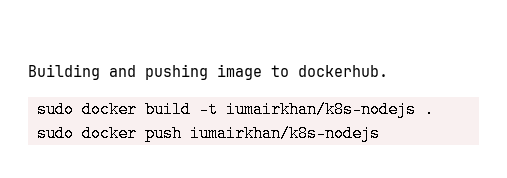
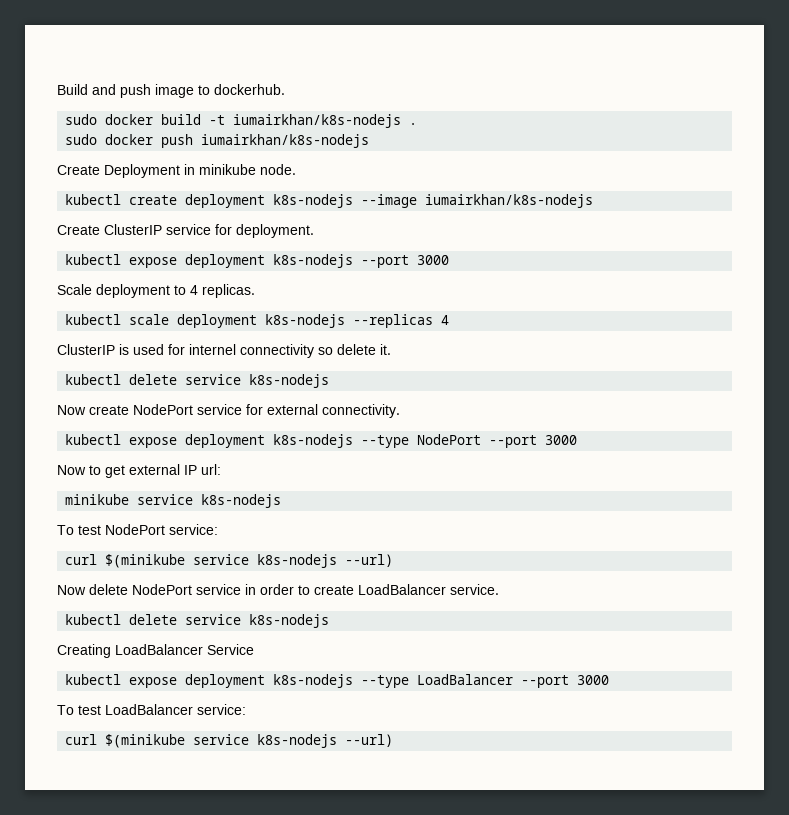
[28,64,208,80] Building and pushing -> [57,84,151,98] Build and push
(380, 133) none -> [57,164,296,178] [65,194,594,208] [57,224,314,238] [65,254,450,268] [57,284,255,298] [65,314,450,328] [57,344,391,358] [65,374,330,388] [57,404,400,418] [65,434,578,448] [57,464,221,478] [65,494,282,508] [57,524,218,535] [65,554,394,568] [57,584,499,595] [65,614,330,628] [57,644,254,658] [65,674,610,688] [57,704,246,715] [65,734,394,748] // Create Deployment in minikube node. // kubectl create deployment k8s-nodejs --image iumairkhan/k8s-nodejs // Create ClusterIP service for deployment. // kubectl expose deployment k8s-nodejs --port 3000 // Scale deployment to 4 replicas. // kubectl scale deployment k8s-nodejs --replicas 4 // ClusterIP is used for internel connectivity so delete it. // kubectl delete service k8s-nodejs // Now create NodePort service for external connectivity. // kubectl expose deployment k8s-nodejs --type NodePort --port 3000 // Now to get external IP url: // minikube service k8s-nodejs // To test NodePort service: // curl $(minikube service k8s-nodejs --url) // Now delete NodePort service in order to create LoadBalancer service. // kubectl delete service k8s-nodejs // Creating LoadBalancer Service // kubectl expose deployment k8s-nodejs --type LoadBalancer --port 3000 // To test LoadBalancer service: // curl $(minikube service k8s-nodejs --url)

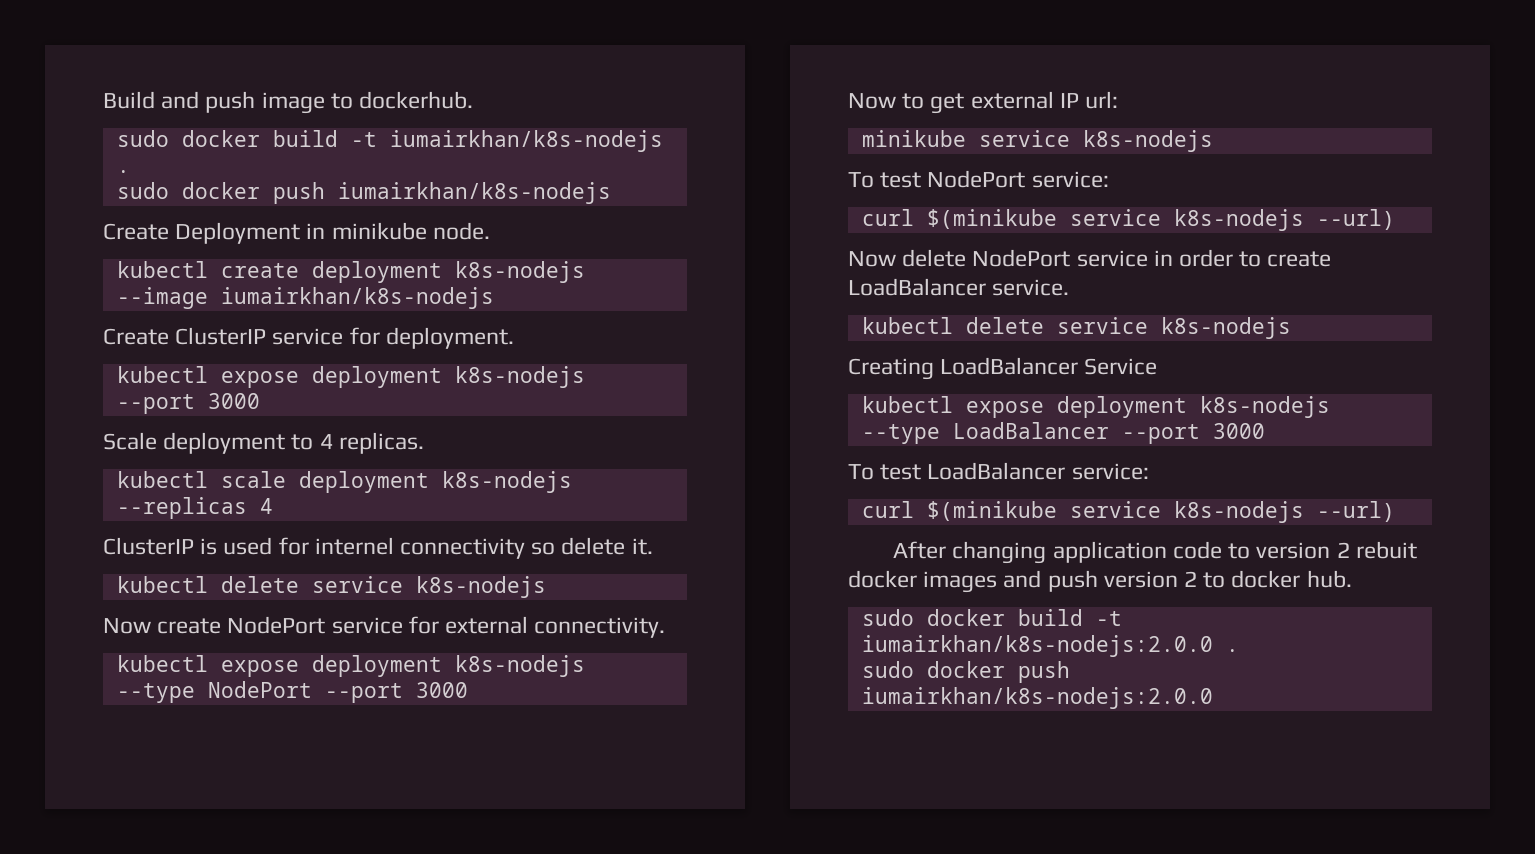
(394, 740) none -> [893,541,1417,564] [848,570,1352,593] [861,609,1122,626] [861,635,1239,657] [861,661,1070,683] [861,687,1213,709] // After changing application code to version 2 rebuit docker images and push version 2 to docker hub. // sudo docker build -t iumairkhan/k8s-nodejs:2.0.0 . // sudo docker push iumairkhan/k8s-nodejs:2.0.0

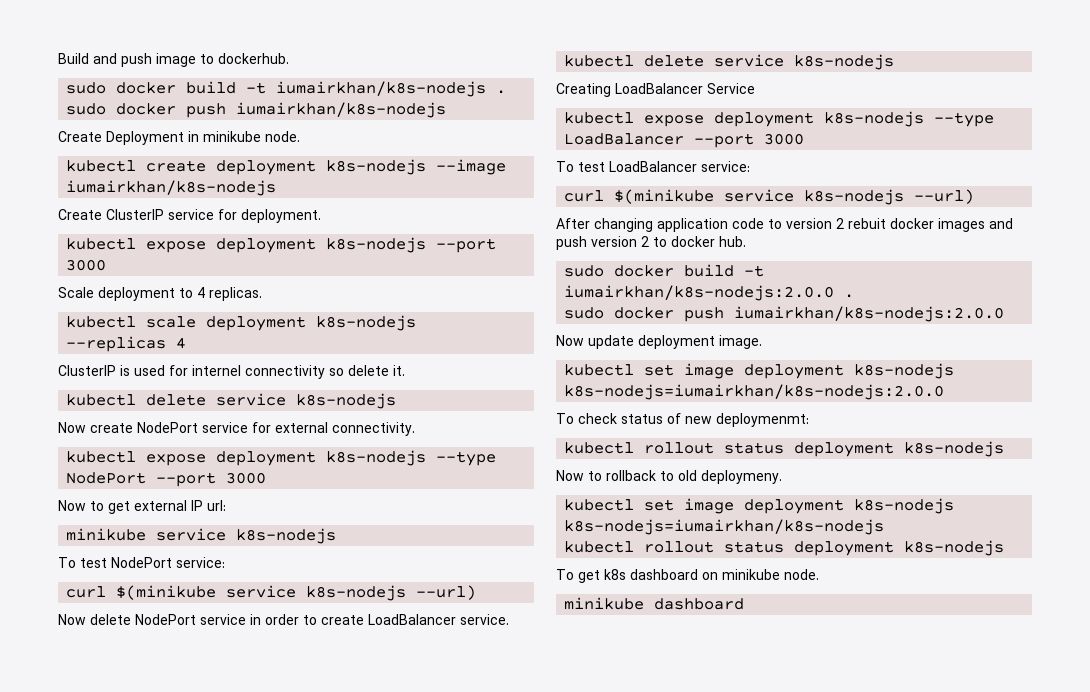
(1213, 698) none -> [556,335,762,349] [564,363,955,379] [564,384,945,400] [556,413,809,427] [564,441,1005,457] [556,470,782,484] [564,498,955,514] [564,519,885,535] [564,540,1005,556] [556,569,819,583] [564,597,745,610] // Now update deployment image. // kubectl set image deployment k8s-nodejs k8s-nodejs=iumairkhan/k8s-nodejs:2.0.0 // To check status of new deploymenmt: // kubectl rollout status deployment k8s-nodejs // Now to rollback to old deploymeny. // kubectl set image deployment k8s-nodejs k8s-nodejs=iumairkhan/k8s-nodejs // kubectl rollout status deployment k8s-nodejs // To get k8s dashboard on minikube node. // minikube dashboard

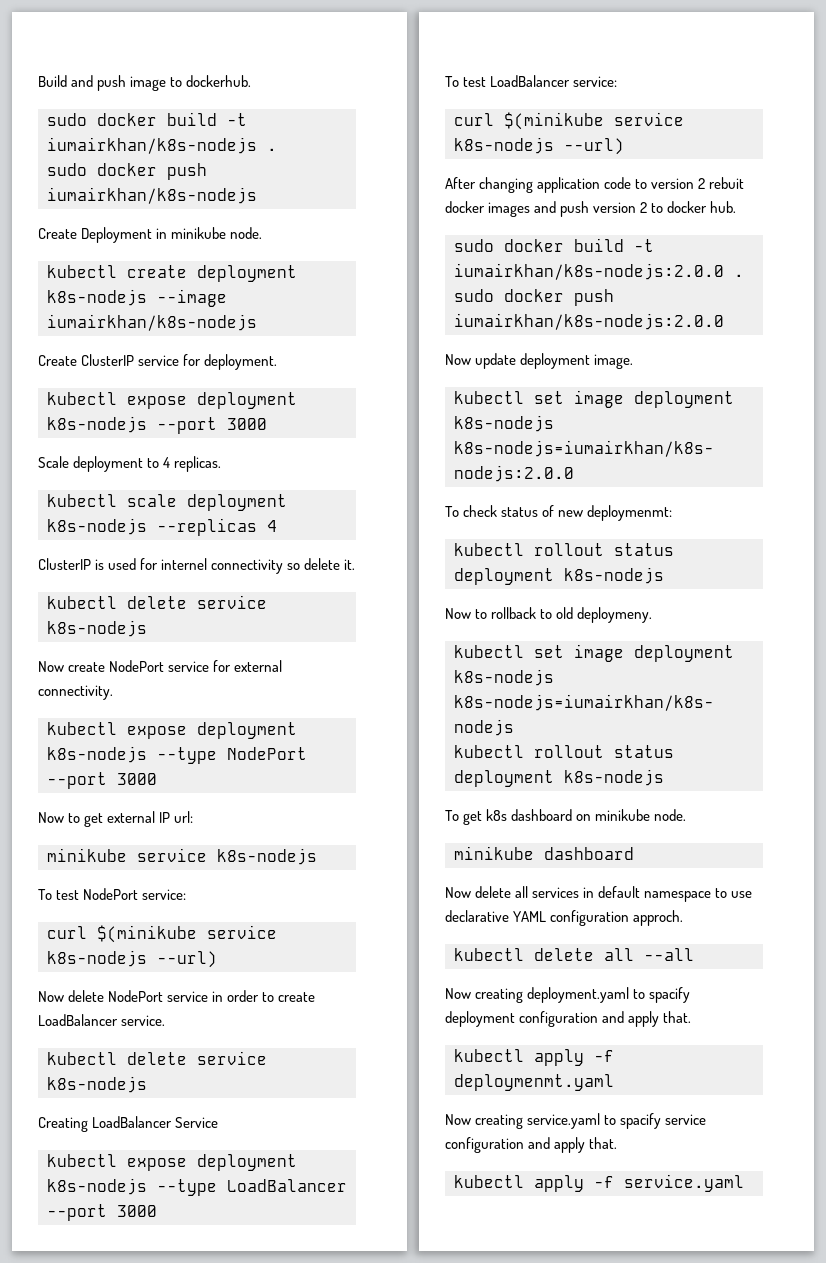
(745, 604) none -> [445,886,753,902] [445,910,684,926] [454,948,694,961] [445,987,691,1003] [445,1011,692,1027] [454,1049,614,1066] [454,1074,614,1091] [445,1113,707,1129] [445,1137,618,1153] [454,1174,744,1192] // Now delete all services in default namespace to use declarative YAML configuration approch. // kubectl delete all --all // Now creating deployment.yaml to spacify deployment configuration and apply that. // kubectl apply -f deploymenmt.yaml // Now creating service.yaml to spacify service configuration and apply that. // kubectl apply -f service.yaml

